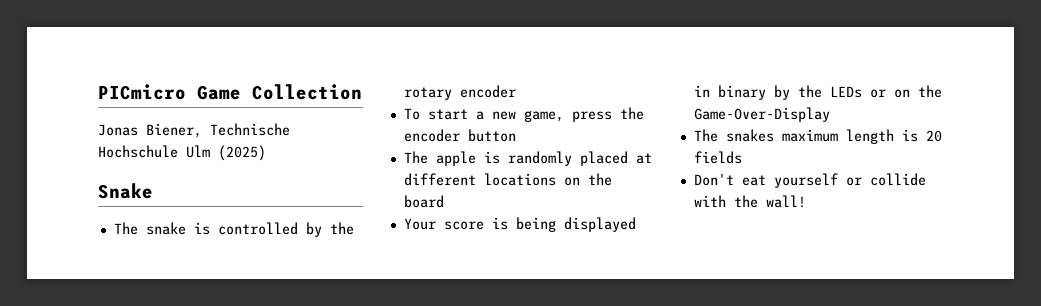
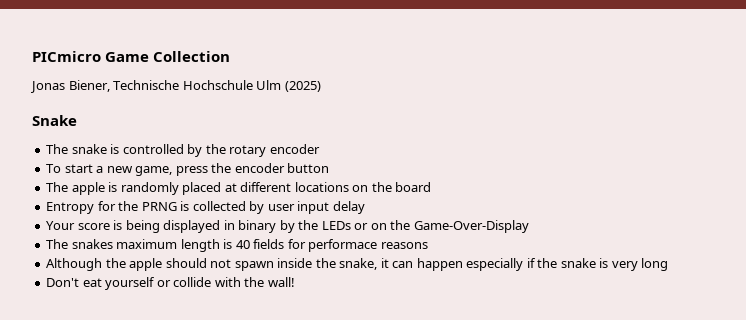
(444, 201) none -> [46,201,365,214] // Entropy for the PRNG is collected by user input delay
[925,130,942,142] 20 -> [235,240,250,249] 40
(742, 157) none -> [287,239,428,252] [46,258,669,271] for performace reasons // Although the apple should not spawn inside the snake, it can happen especially if the snake is very long

